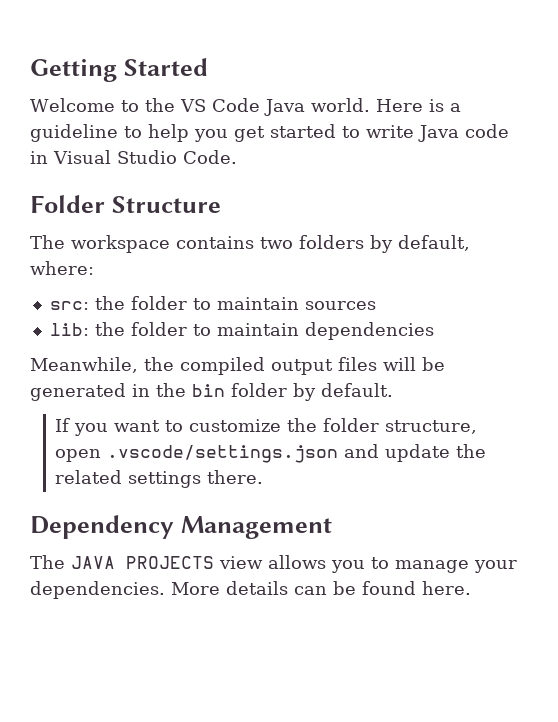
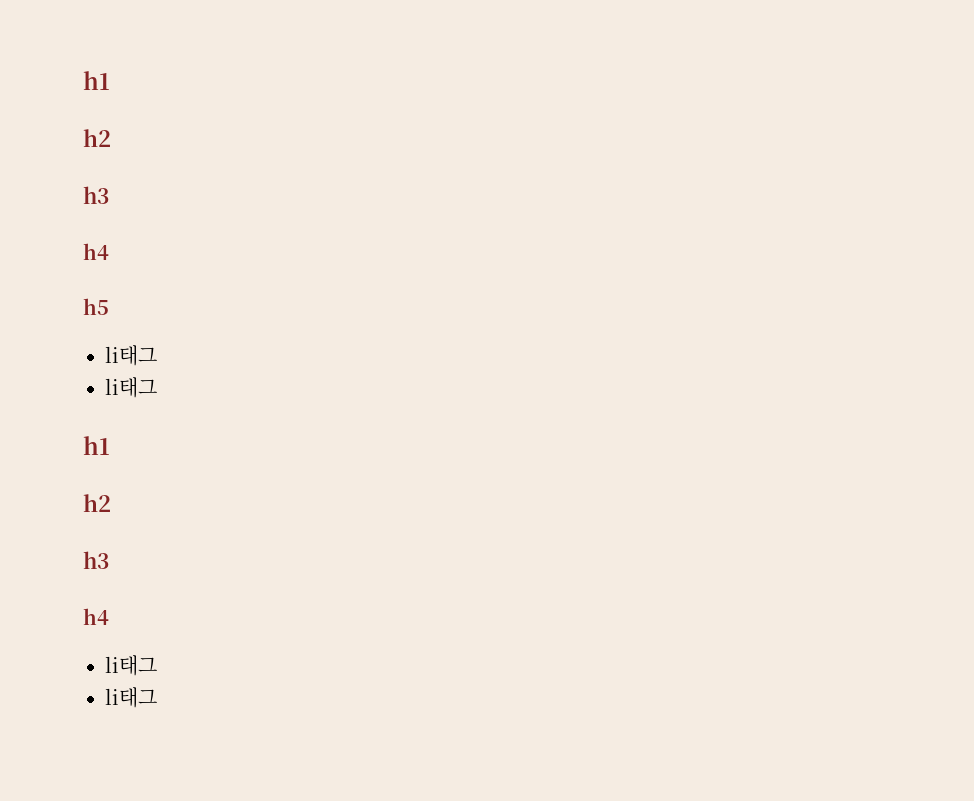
[30,58,208,82] [30,98,461,116] [30,124,509,142] [30,150,237,164] [30,195,221,213] [30,235,470,253] [30,261,94,275] [49,296,376,310] [49,322,434,340] [30,357,445,375] [30,383,393,401] [55,418,478,436] [55,444,487,463] [55,470,264,488] [30,515,332,539] [30,555,517,573] [30,581,471,599] Getting Started // Welcome to the VS Code Java world. Here is a guideline to help you get started to write Java code in Visual Studio Code. // Folder Structure // The workspace contains two folders by default, where: // src: the folder to maintain sources // lib: the folder to maintain dependencies // Meanwhile, the compiled output files will be generated in the bin folder by default. // If you want to customize the folder structure, open .vscode/settings.json and update the related settings there. // Dependency Management // The JAVA PROJECTS view allows you to manage your dependencies. More details can be found here. -> [83,71,110,90] [83,129,111,147] [83,186,109,204] [83,243,109,260] [83,298,109,315] [105,345,157,366] [105,377,157,398] [83,436,110,455] [83,494,111,512] [83,551,109,569] [83,608,109,625] [105,655,157,676] [105,687,157,708] h1 // h2 // h3 // h4 // h5 // li태그 // li태그 // h1 // h2 // h3 // h4 // li태그 // li태그

